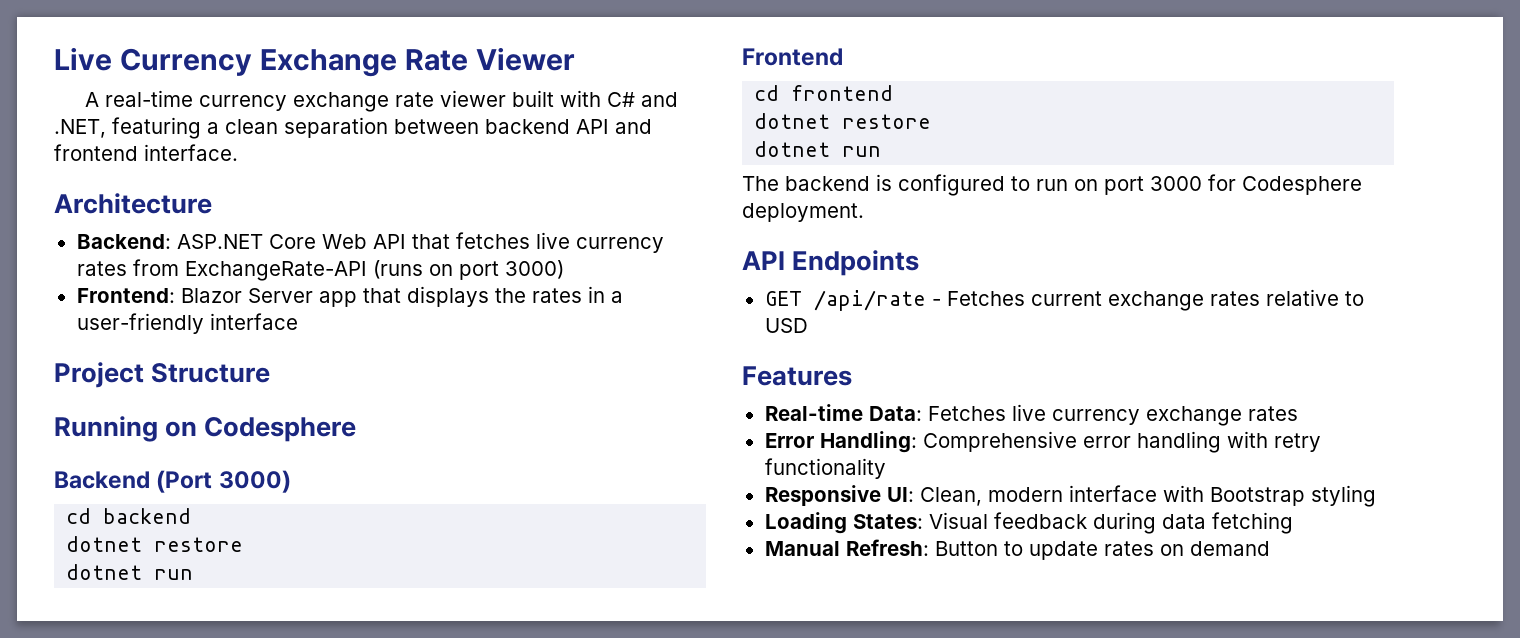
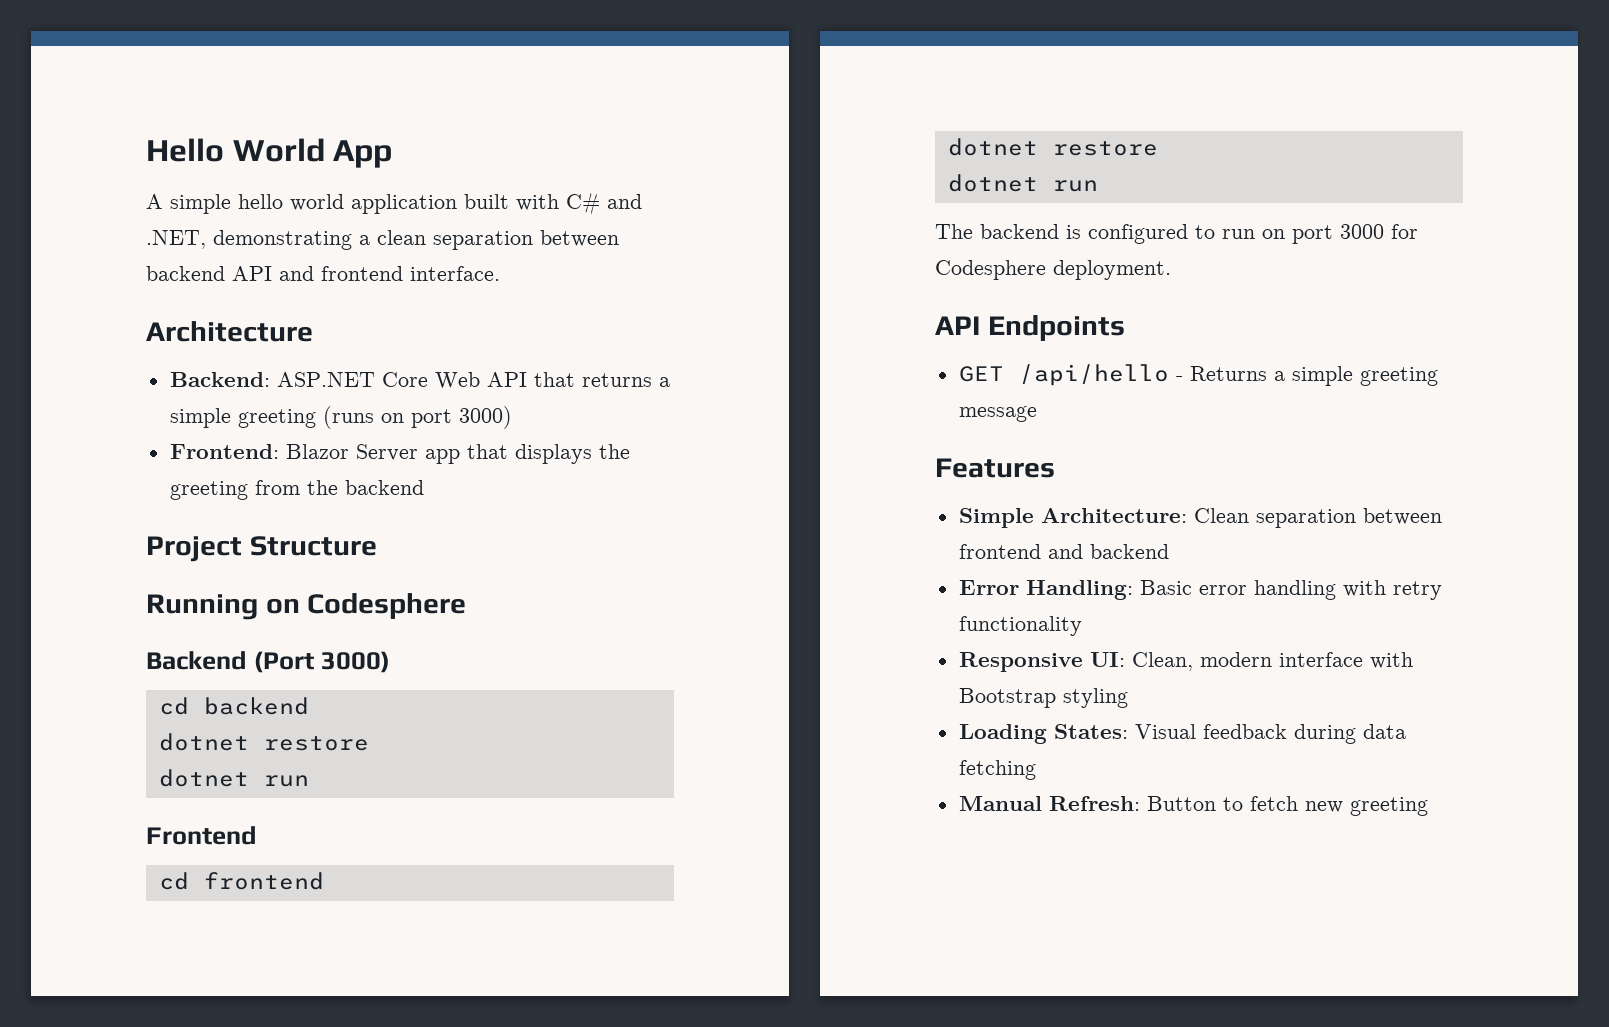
[54,47,575,77] [84,90,506,112] Live Currency Exchange Rate Viewer // A real-time currency exchange rate viewer -> [146,138,393,168] [146,194,457,214] Hello World App // A simple hello world application
[112,117,201,139] featuring -> [213,230,352,250] demonstrating
[455,232,664,253] [76,259,367,281] fetches live currency rates from ExchangeRate-API -> [581,373,670,387] [169,408,316,428] returns a simple greeting
[531,286,623,303] [76,313,298,334] rates in a user-friendly interface -> [169,480,424,500] greeting from the backend
[813,289,1364,311] [764,318,808,333] [742,366,852,386] [764,404,1298,426] /api/rate - Fetches current exchange rates relative to USD // Features // Real-time Data: Fetches live currency exchange rates -> [1018,364,1438,386] [958,406,1037,422] [935,458,1055,478] [958,508,1442,528] [958,544,1169,559] /api/hello - Returns a simple greeting message // Features // Simple Architecture: Clean separation between frontend and backend
[922,431,1077,452] Comprehensive -> [1139,580,1192,595] Basic
[1028,541,1270,560] update rates on demand -> [1249,796,1428,816] fetch new greeting

